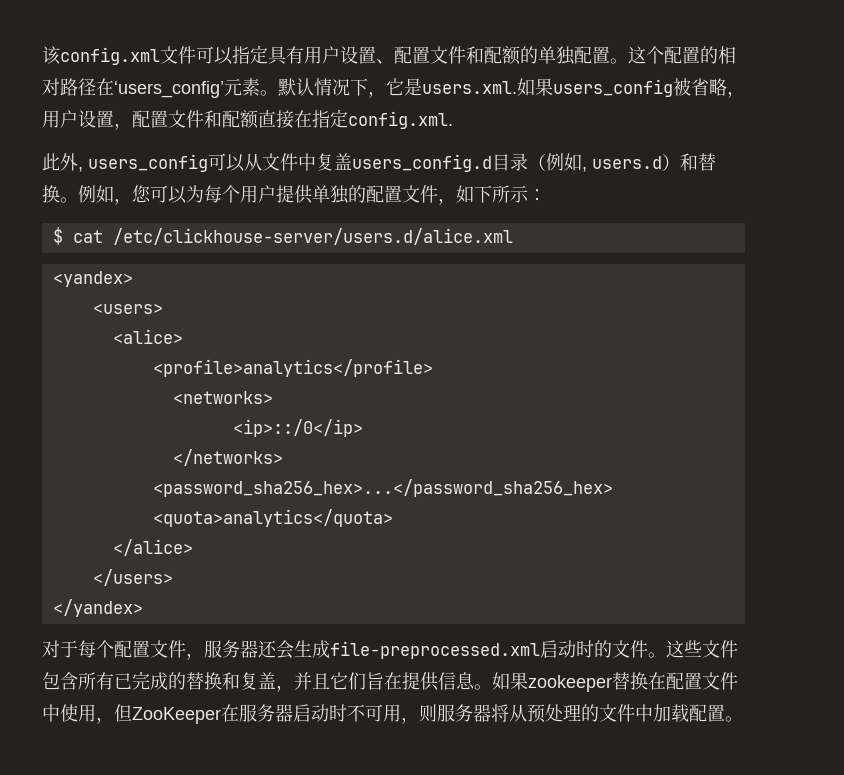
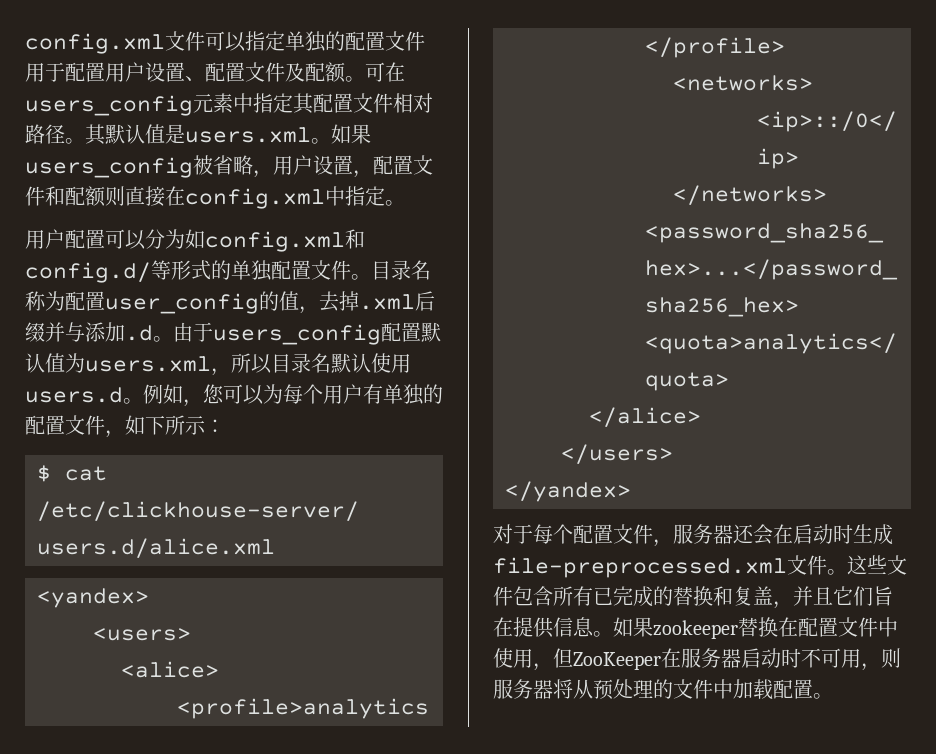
[42,46,61,65] 该 -> (25, 43) none
[268,46,304,65] 具有 -> [285,31,425,52] [25,62,105,82] 单独的配置文件用于配置
[466,46,736,65] [42,78,517,98] 和配额的单独配置。这个配置的相对路径在‘users_config’元素。默认情况下，它是users.xml. -> [285,62,405,83] [25,93,433,116] [25,124,331,145] 及配额。可在users_config元素中指定其配置文件相对路径。其默认值是users.xml。
[258,109,453,129] [42,153,716,172] [42,185,60,203] 直接在指定config.xml. // 此外, users_config可以从文件中复盖users_config.d目录（例如, users.d）和替换 -> [105,186,405,209] [25,229,365,252] [25,260,431,283] [25,291,435,314] [25,322,441,345] [25,353,411,376] [25,387,123,403] 则直接在config.xml中指定。 // 用户配置可以分为如config.xml和config.d/等形式的单独配置文件。目录名称为配置user_config的值，去掉.xml后缀并与添加.d。由于users_config配置默认值为users.xml，所以目录名默认使用users.d
[276,185,313,204] 提供 -> [363,384,383,404] 有
[294,640,612,659] 生成file-preprocessed.xml启动时的 -> [773,524,893,545] [493,557,787,578] 在启动时生成file-preprocessed.xml

